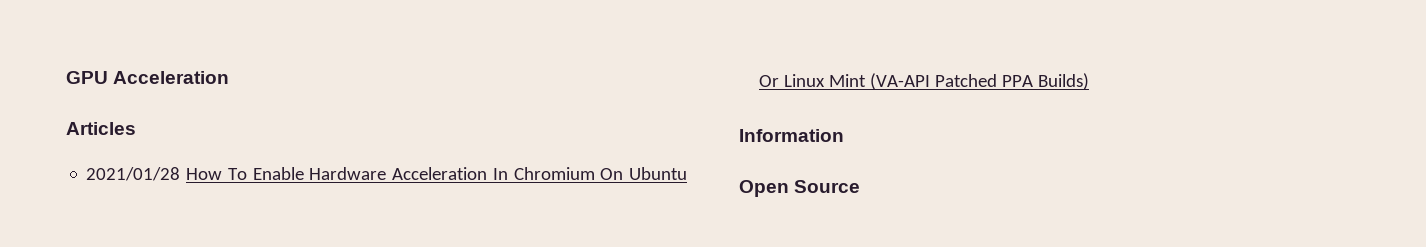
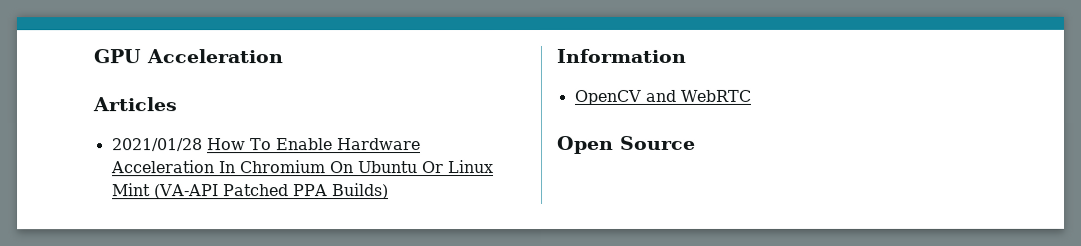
(844, 135) none -> [573,89,751,105] // OpenCV and WebRTC

